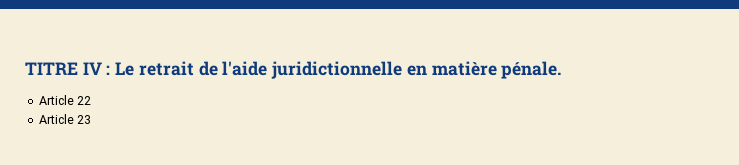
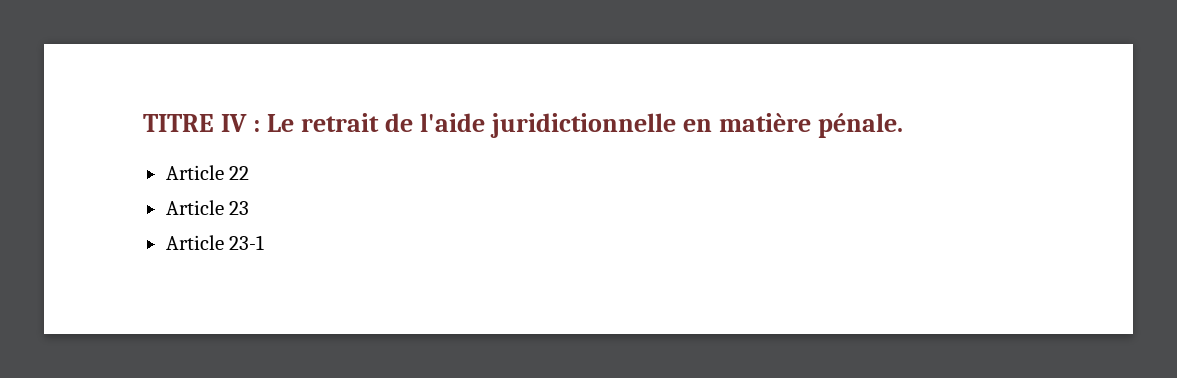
(92, 119) none -> [165,235,265,250] // Article 23-1

